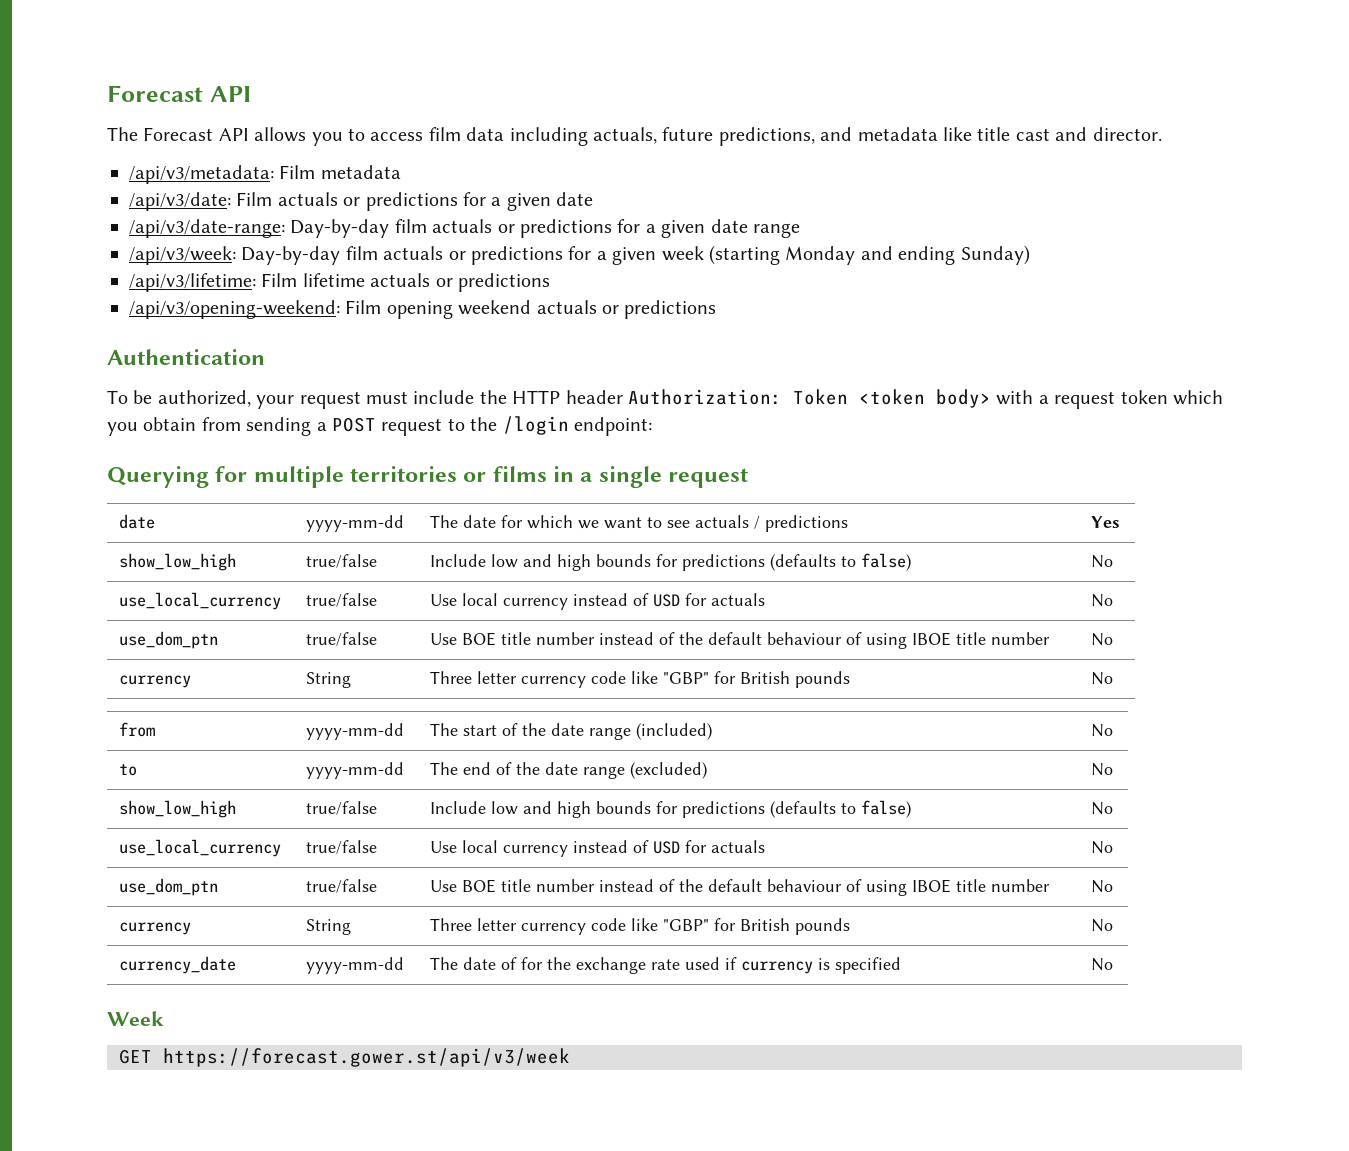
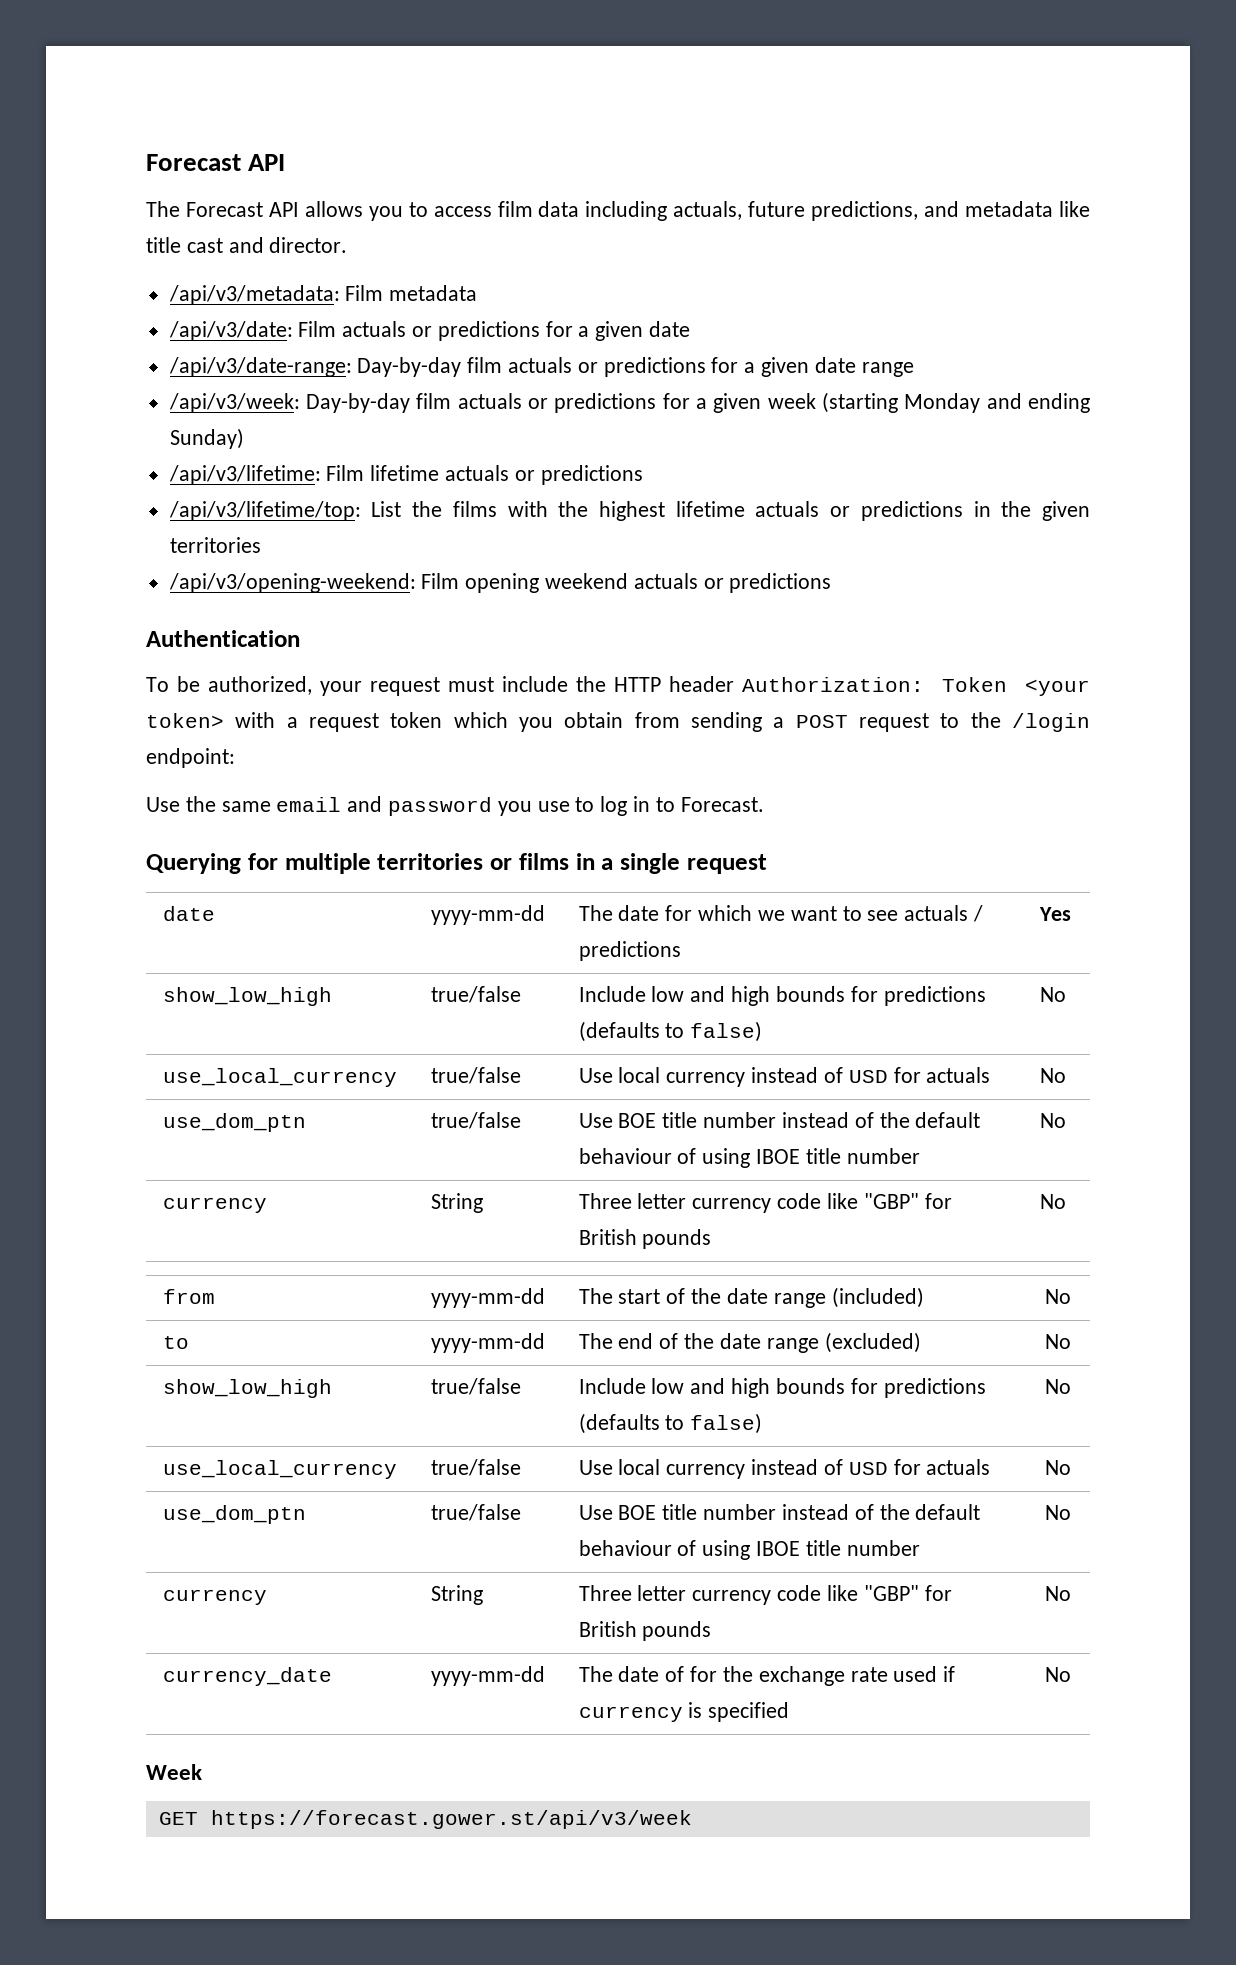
(550, 282) none -> [168,501,1090,521] [169,537,261,553] // /api/v3/lifetime/top: List the films with the highest lifetime actuals or predictions in the given territories
[858,389,991,408] <token body> -> [1025,679,1090,696] [146,713,224,728] <your token>
(652, 426) none -> [146,796,764,816] // Use the same email and password you use to log in to Forecast.

